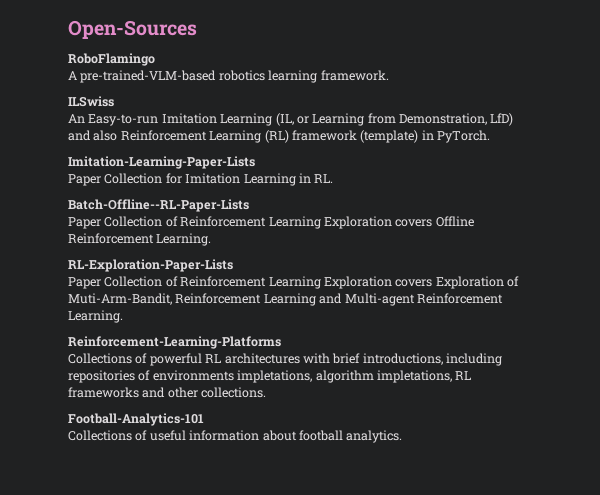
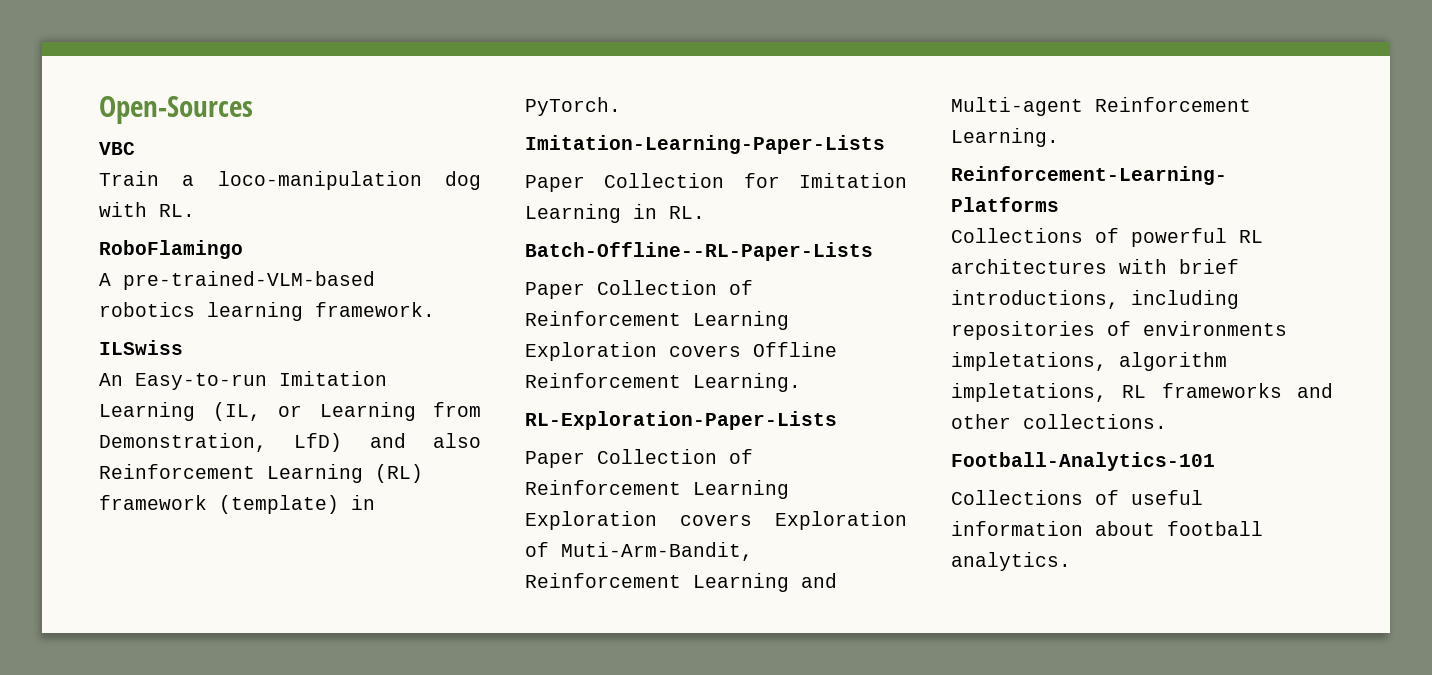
(197, 29) none -> [99,142,135,155] [99,171,481,190] [99,202,195,217] // VBC // Train a loco-manipulation dog with RL.

